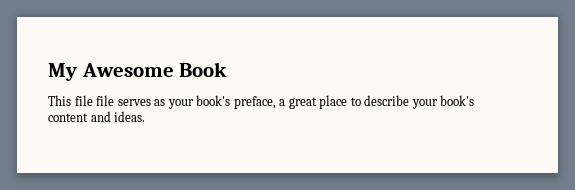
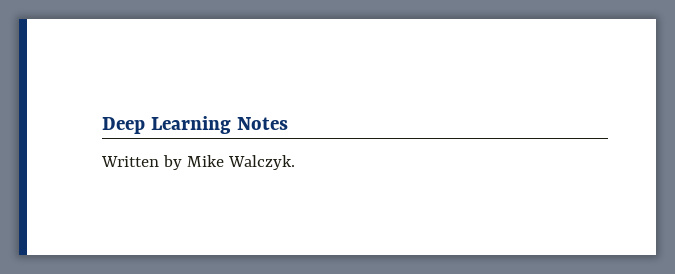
[48,62,228,81] [48,95,475,109] [48,111,146,122] My Awesome Book // This file file serves as your book's preface, a great place to describe your book's content and ideas. -> [102,116,288,134] [101,155,295,170] Deep Learning Notes // Written by Mike Walczyk.

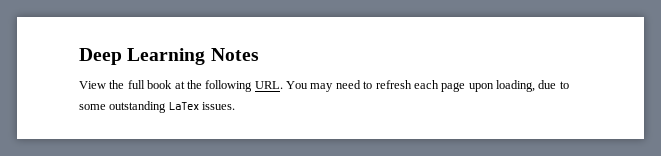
[101,155,295,170] Written by Mike Walczyk. -> [79,80,569,92] [79,101,236,113] View the full book at the following URL. You may need to refresh each page upon loading, due to some outstanding LaTex issues.

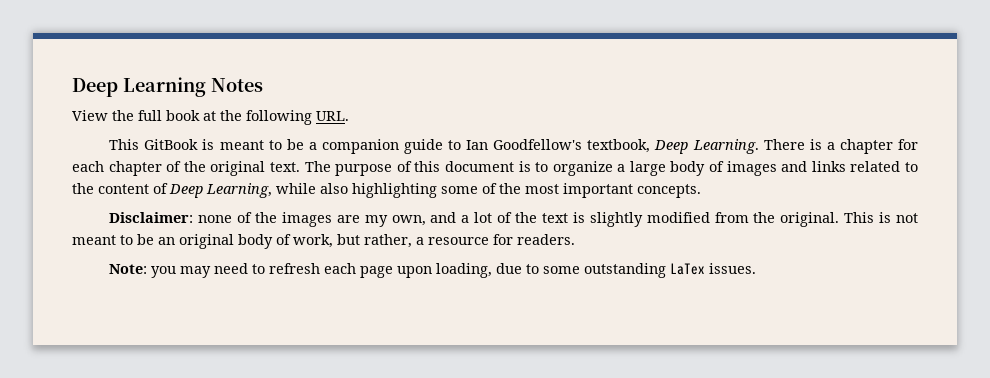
[286,81,308,89] You -> [109,139,919,154] [72,161,919,176] [72,183,701,198] [109,212,918,227] [72,234,575,249] [109,264,177,278] // This GitBook is meant to be a companion guide to Ian Goodfellow's textbook, Deep Learning. There is a chapter for each chapter of the original text. The purpose of this document is to organize a large body of images and links related to the content of Deep Learning, while also highlighting some of the most important concepts. // Disclaimer: none of the images are my own, and a lot of the text is slightly modified from the original. This is not meant to be an original body of work, but rather, a resource for readers. // Note: you

